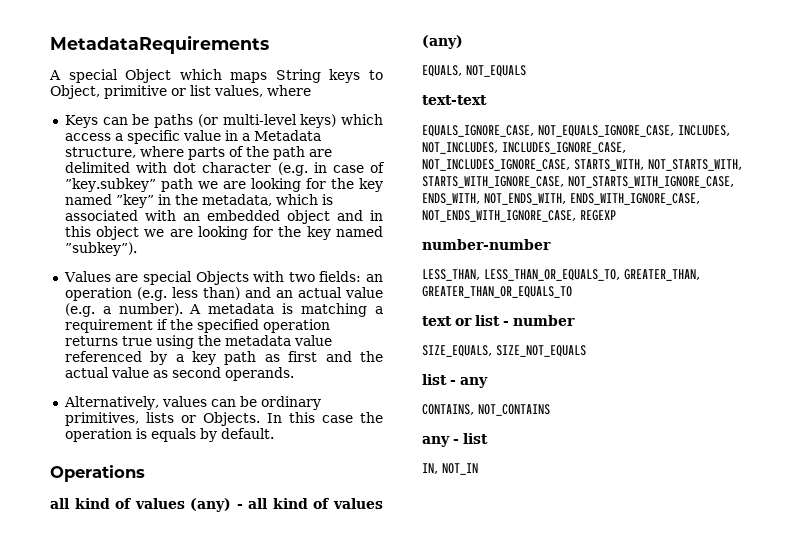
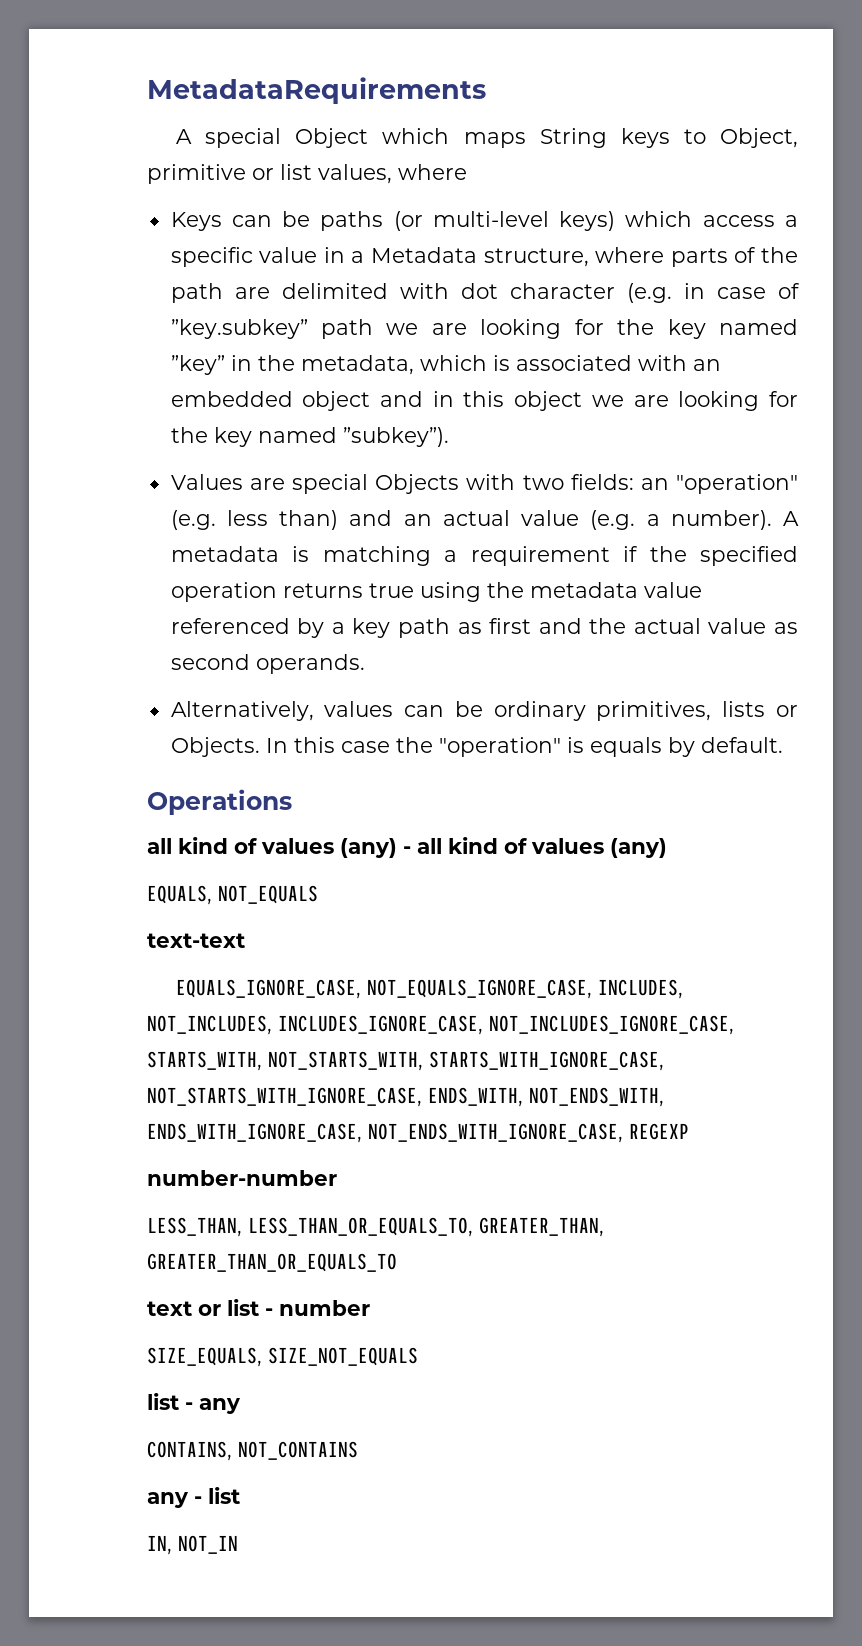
[64,287,132,301] operation -> [676,474,798,494] "operation"
[64,428,132,442] operation -> [438,737,561,757] "operation"

